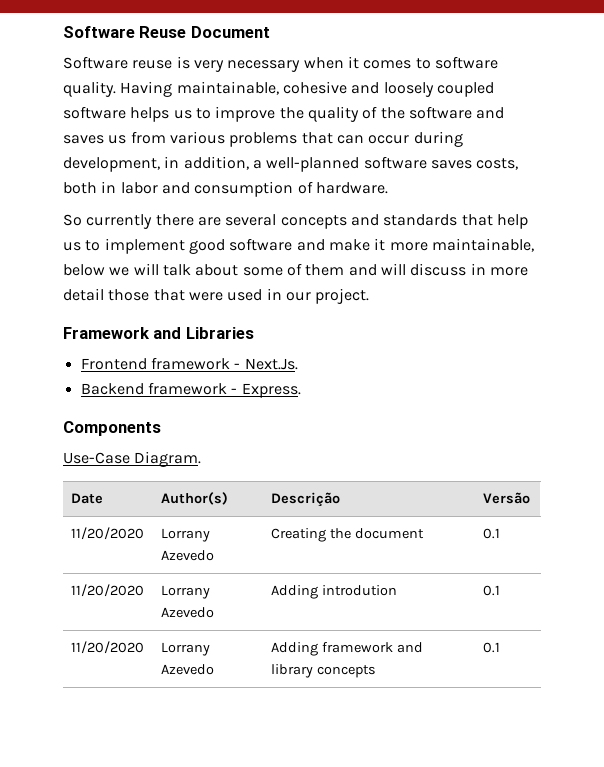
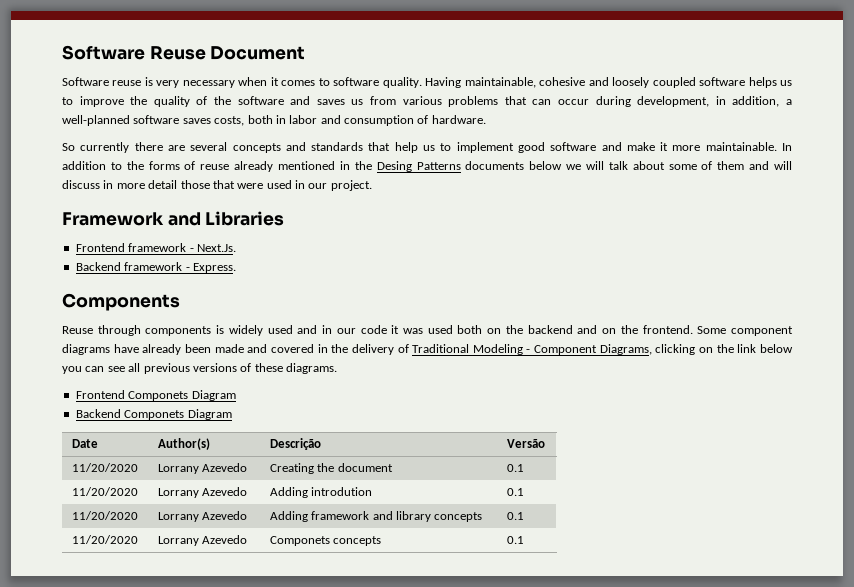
[431,238,534,252] maintainable, -> [705,142,792,151] [62,161,525,172] maintainable. In addition to the forms of reuse already mentioned in the Desing Patterns documents
[63,451,202,467] Use-Case Diagram. -> [62,325,794,336] [62,344,793,355] [62,363,337,374] [75,390,236,401] [75,409,232,420] Reuse through components is widely used and in our code it was used both on the backend and on the frontend. Some component diagrams have already been made and covered in the delivery of Traditional Modeling - Component Diagrams, clicking on the link below you can see all previous versions of these diagrams. // Frontend Componets Diagram // Backend Componets Diagram
(501, 647) none -> [71,535,138,544] [157,535,248,546] [269,536,382,546] [506,536,524,544] // 11/20/2020 | Lorrany Azevedo | Componets concepts | 0.1

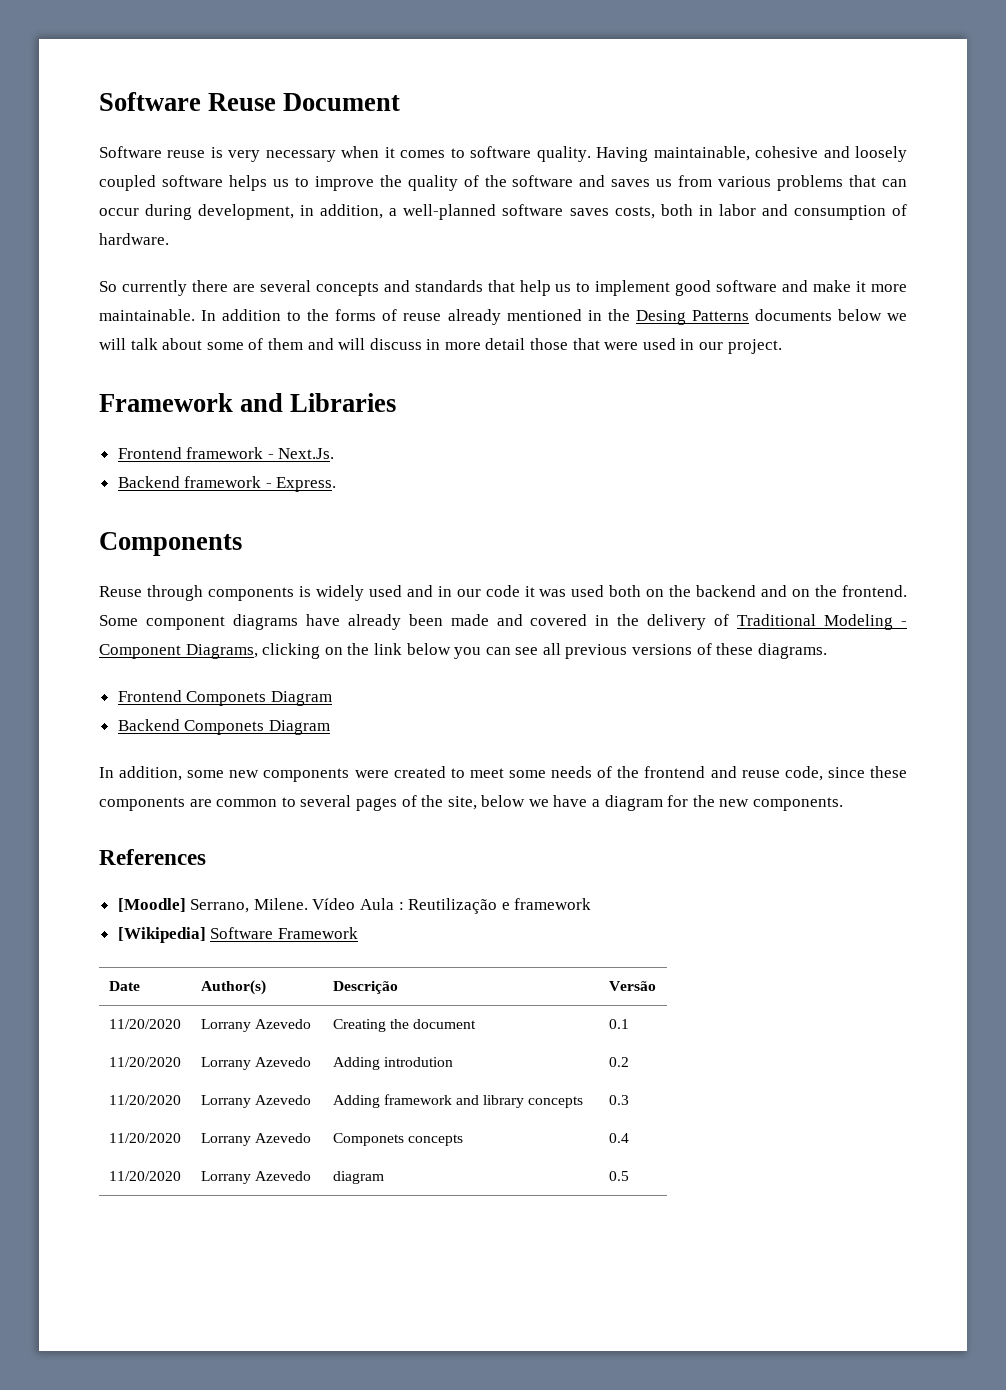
(232, 414) none -> [99,766,907,782] [99,795,844,811] [99,849,206,865] [117,898,592,914] [117,927,358,943] // In addition, some new components were created to meet some needs of the frontend and reuse code, since these components are common to several pages of the site, below we have a diagram for the new components. // References // [Moodle] Serrano, Milene. Vídeo Aula : Reutilização e framework // [Wikipedia] Software Framework
[506,488,524,496] 0.1 -> [608,1057,629,1067] 0.2
[506,512,524,520] 0.1 -> [608,1095,629,1105] 0.3
[506,536,524,544] 0.1 -> [608,1133,629,1143] [108,1171,181,1181] [200,1171,311,1184] [332,1171,384,1184] [608,1171,629,1181] 0.4 // 11/20/2020 | Lorrany Azevedo | diagram | 0.5

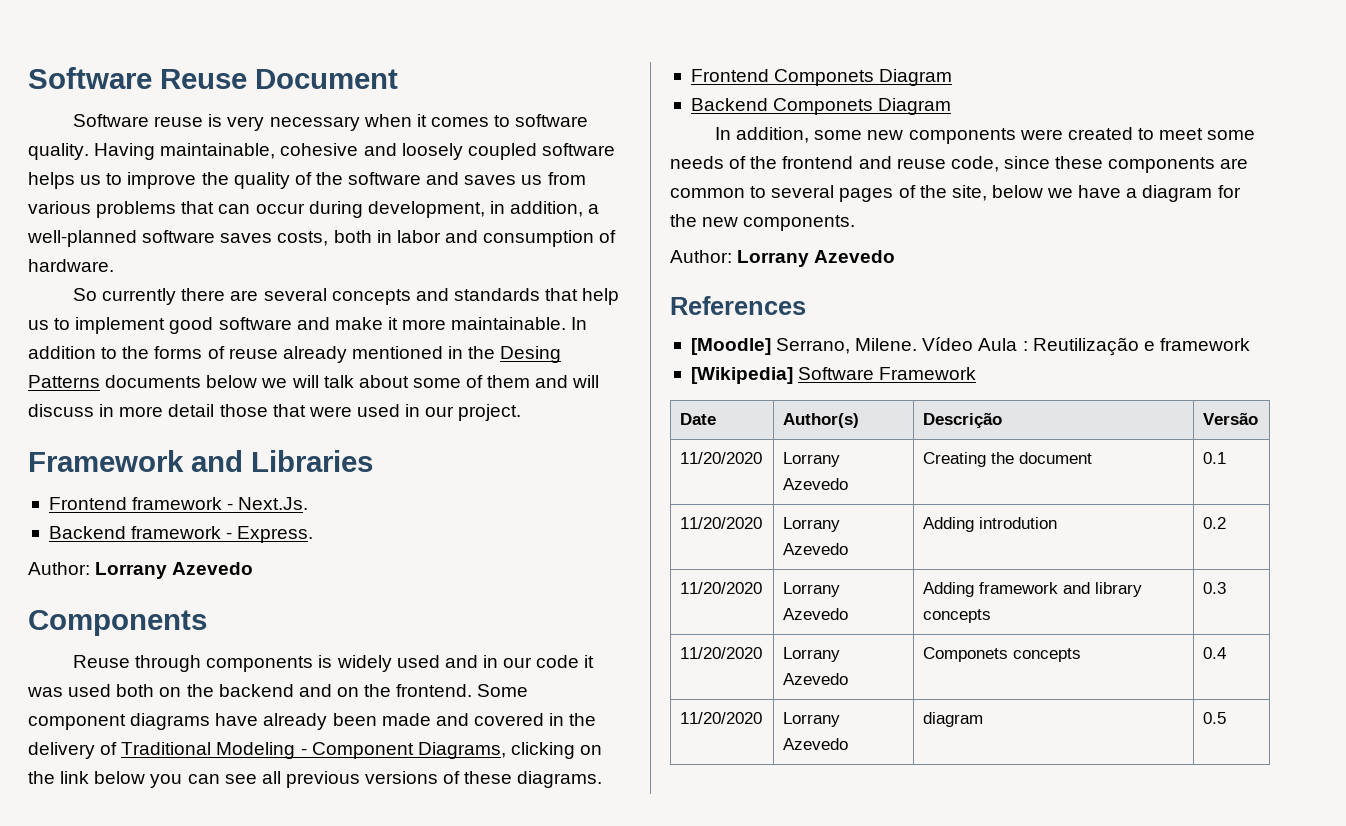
(337, 484) none -> [28,562,254,579] // Author: Lorrany Azevedo
(844, 804) none -> [670,250,896,267] // Author: Lorrany Azevedo

